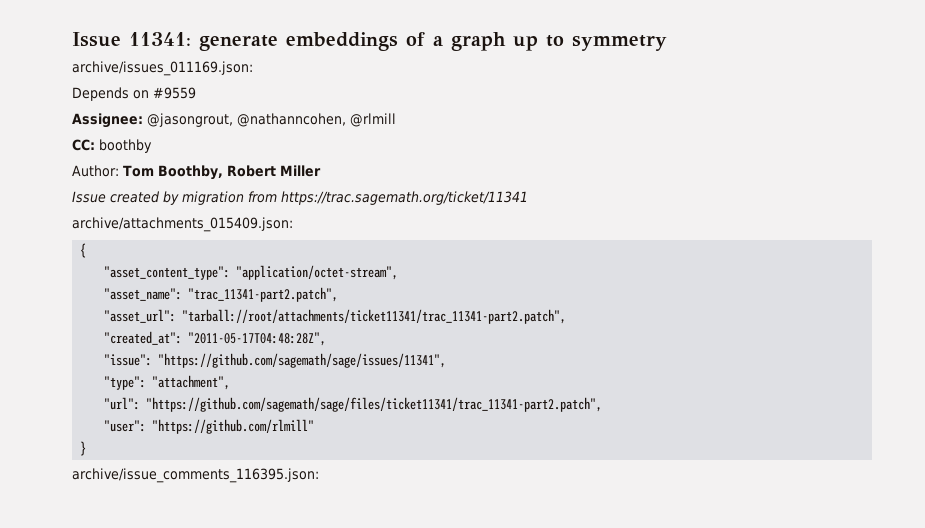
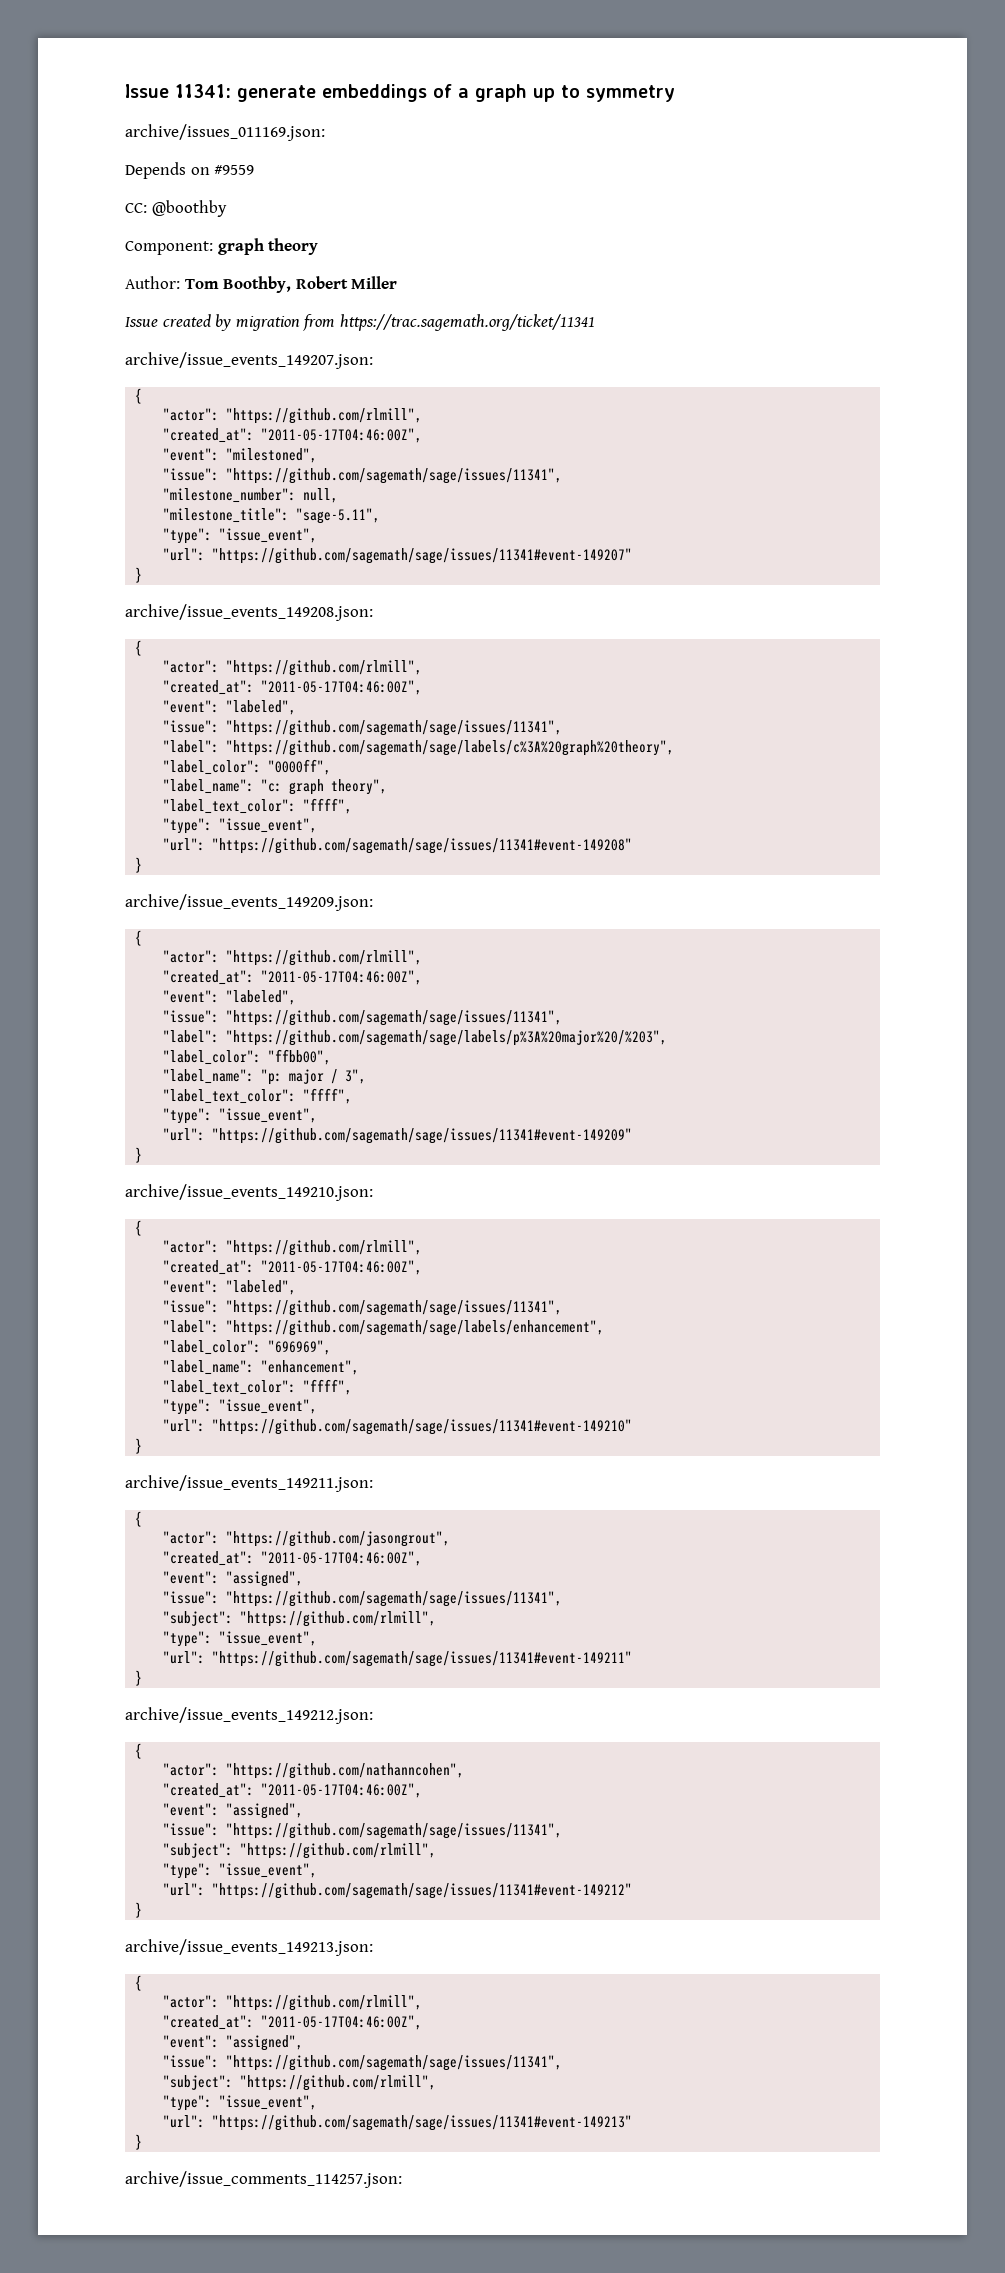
[72,113,396,128] [72,139,152,153] Assignee: @jasongrout, @nathanncohen, @rlmill // CC: boothby -> [125,200,227,217] [125,238,319,255] CC: @boothby // Component: graph theory
[72,217,293,232] [80,243,87,258] [104,265,399,280] [104,287,339,302] [104,309,567,324] [104,331,327,346] [104,353,447,368] [104,375,231,390] [104,397,603,412] [104,419,315,434] [80,441,87,456] [72,468,319,483] archive/attachments_015409.json: // { // "asset_content_type": "application/octet-stream", // "asset_name": "trac_11341-part2.patch", // "asset_url": "tarball://root/attachments/ticket11341/trac_11341-part2.patch", // "created_at": "2011-05-17T04:48:28Z", // "issue": "https://github.com/sagemath/sage/issues/11341", // "type": "attachment", // "url": "https://github.com/sagemath/sage/files/ticket11341/trac_11341-part2.patch", // "user": "https://github.com/rlmill" // } // archive/issue_comments_116395.json: -> [125,352,373,369] [135,388,143,404] [163,408,423,424] [163,428,423,443] [163,448,318,463] [163,468,563,484] [163,488,339,503] [163,508,381,524] [163,528,318,544] [163,548,633,564] [135,567,143,583] [125,604,373,621] [135,640,143,656] [163,660,423,676] [163,680,423,695] [163,700,297,715] [163,720,563,736] [163,740,675,756] [163,759,332,775] [163,779,388,795] [163,798,353,814] [163,818,318,834] [163,838,633,854] [135,857,143,873] [125,894,373,911] [135,930,143,946] [163,950,423,966] [163,970,423,985] [163,990,297,1005] [163,1010,563,1026] [163,1030,668,1046] [163,1049,332,1065] [163,1069,367,1085] [163,1088,353,1104] [163,1108,318,1124] [163,1128,633,1144] [135,1147,143,1163] [125,1184,373,1201] [135,1220,143,1236] [163,1240,423,1256] [163,1260,423,1275] [163,1280,297,1295] [163,1300,563,1316] [163,1320,605,1336] [163,1340,332,1355] [163,1360,360,1375] [163,1379,353,1395] [163,1399,318,1415] [163,1419,633,1435] [135,1438,143,1454] [125,1475,373,1492] [135,1511,143,1527] [163,1531,451,1547] [163,1551,423,1566] [163,1571,304,1587] [163,1591,563,1607] [163,1611,437,1627] [163,1631,318,1647] [163,1651,633,1667] [135,1670,143,1686] [125,1707,373,1724] [135,1743,143,1759] [163,1763,465,1779] [163,1783,423,1798] [163,1803,304,1819] [163,1823,563,1839] [163,1843,437,1859] [163,1863,318,1879] [163,1883,633,1899] [135,1902,143,1918] [125,1939,373,1956] [135,1975,143,1991] [163,1995,423,2011] [163,2015,423,2030] [163,2035,304,2051] [163,2055,563,2071] [163,2075,437,2091] [163,2095,318,2111] [163,2115,633,2131] [135,2134,143,2150] [125,2171,402,2188] archive/issue_events_149207.json: // { // "actor": "https://github.com/rlmill", // "created_at": "2011-05-17T04:46:00Z", // "event": "milestoned", // "issue": "https://github.com/sagemath/sage/issues/11341", // "milestone_number": null, // "milestone_title": "sage-5.11", // "type": "issue_event", // "url": "https://github.com/sagemath/sage/issues/11341#event-149207" // } // archive/issue_events_149208.json: // { // "actor": "https://github.com/rlmill", // "created_at": "2011-05-17T04:46:00Z", // "event": "labeled", // "issue": "https://github.com/sagemath/sage/issues/11341", // "label": "https://github.com/sagemath/sage/labels/c%3A%20graph%20theory", // "label_color": "0000ff", // "label_name": "c: graph theory", // "label_text_color": "ffff", // "type": "issue_event", // "url": "https://github.com/sagemath/sage/issues/11341#event-149208" // } // archive/issue_events_149209.json: // { // "actor": "https://github.com/rlmill", // "created_at": "2011-05-17T04:46:00Z", // "event": "labeled", // "issue": "https://github.com/sagemath/sage/issues/11341", // "label": "https://github.com/sagemath/sage/labels/p%3A%20major%20/%203", // "label_color": "ffbb00", // "label_name": "p: major / 3", // "label_text_color": "ffff", // "type": "issue_event", // "url": "https://github.com/sagemath/sage/issues/11341#event-149209" // } // archive/issue_events_149210.json: // { // "actor": "https://github.com/rlmill", // "created_at": "2011-05-17T04:46:00Z", // "event": "labeled", // "issue": "https://github.com/sagemath/sage/issues/11341", // "label": "https://github.com/sagemath/sage/labels/enhancement", // "label_color": "696969", // "label_name": "enhancement", // "label_text_color": "ffff", // "type": "issue_event", // "url": "https://github.com/sagemath/sage/issues/11341#event-149210" // } // archive/issue_events_149211.json: // { // "actor": "https://github.com/jasongrout", // "created_at": "2011-05-17T04:46:00Z", // "event": "assigned", // "issue": "https://github.com/sagemath/sage/issues/11341", // "subject": "https://github.com/rlmill", // "type": "issue_event", // "url": "https://github.com/sagemath/sage/issues/11341#event-149211" // } // archive/issue_events_149212.json: // { // "actor": "https://github.com/nathanncohen", // "created_at": "2011-05-17T04:46:00Z", // "event": "assigned", // "issue": "https://github.com/sagemath/sage/issues/11341", // "subject": "https://github.com/rlmill", // "type": "issue_event", // "url": "https://github.com/sagemath/sage/issues/11341#event-149212" // } // archive/issue_events_149213.json: // { // "actor": "https://github.com/rlmill", // "created_at": "2011-05-17T04:46:00Z", // "event": "assigned", // "issue": "https://github.com/sagemath/sage/issues/11341", // "subject": "https://github.com/rlmill", // "type": "issue_event", // "url": "https://github.com/sagemath/sage/issues/11341#event-149213" // } // archive/issue_comments_114257.json:

